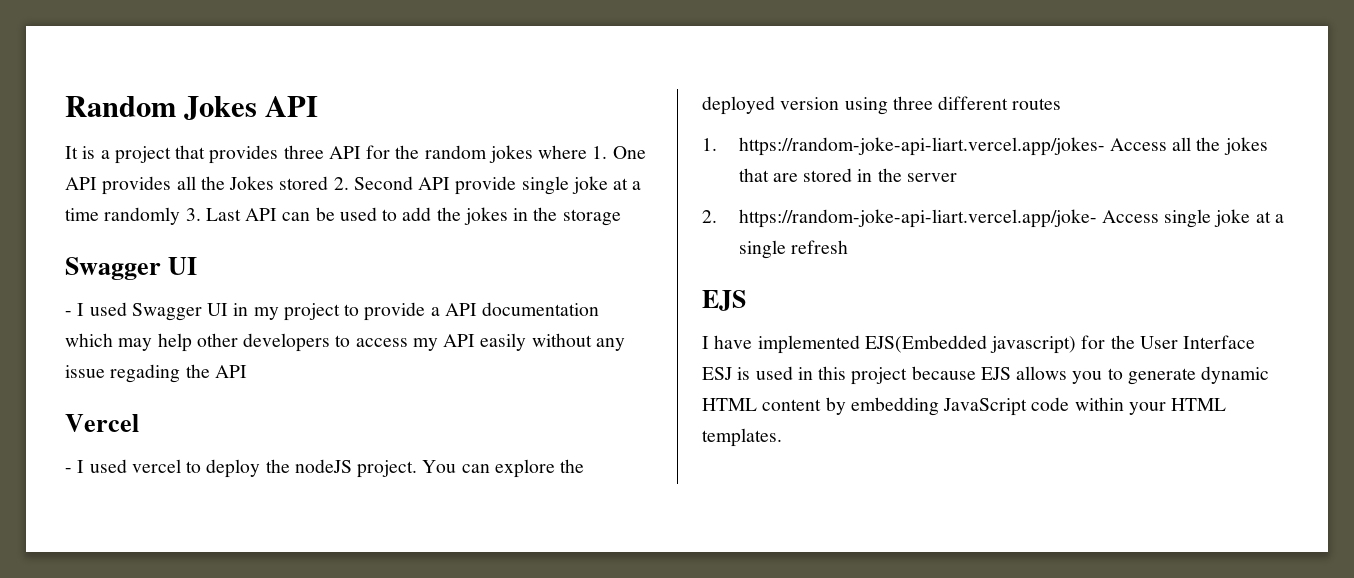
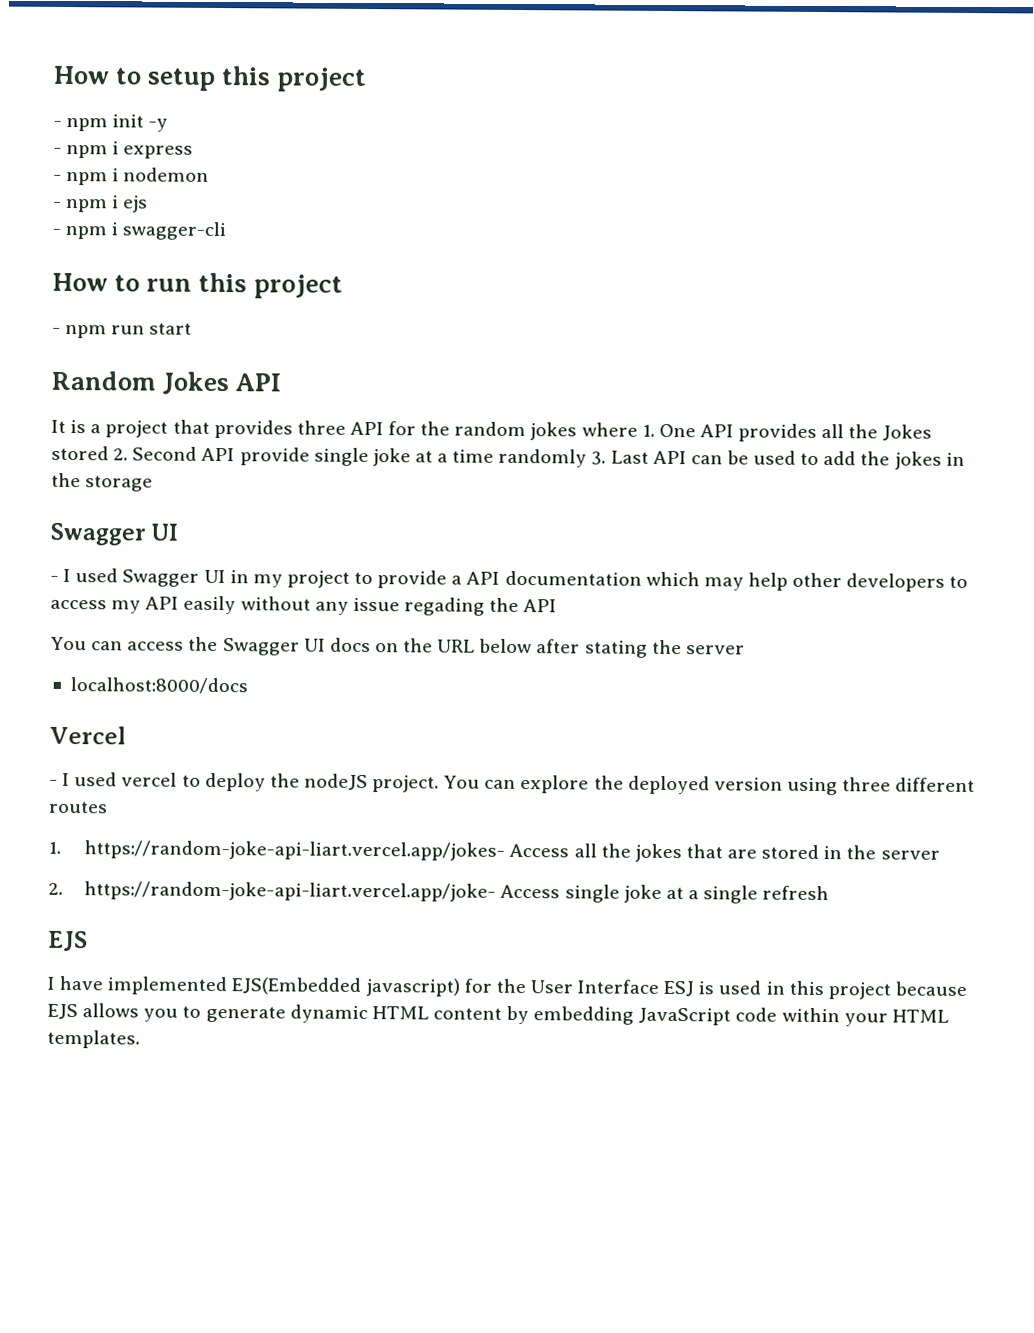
(65, 106) none -> [53,65,366,92] [53,114,169,132] [53,141,194,159] [53,167,210,186] [53,195,149,213] [52,221,227,241] [52,272,343,299] [52,322,193,339] How to setup this project // - npm init -y // - npm i express // - npm i nodemon // - npm i ejs // - npm i swagger-cli // How to run this project // - npm run start //
(247, 371) none -> [50,636,745,658] [69,677,248,695] // You can access the Swagger UI docs on the URL below after stating the server // localhost:8000/docs

